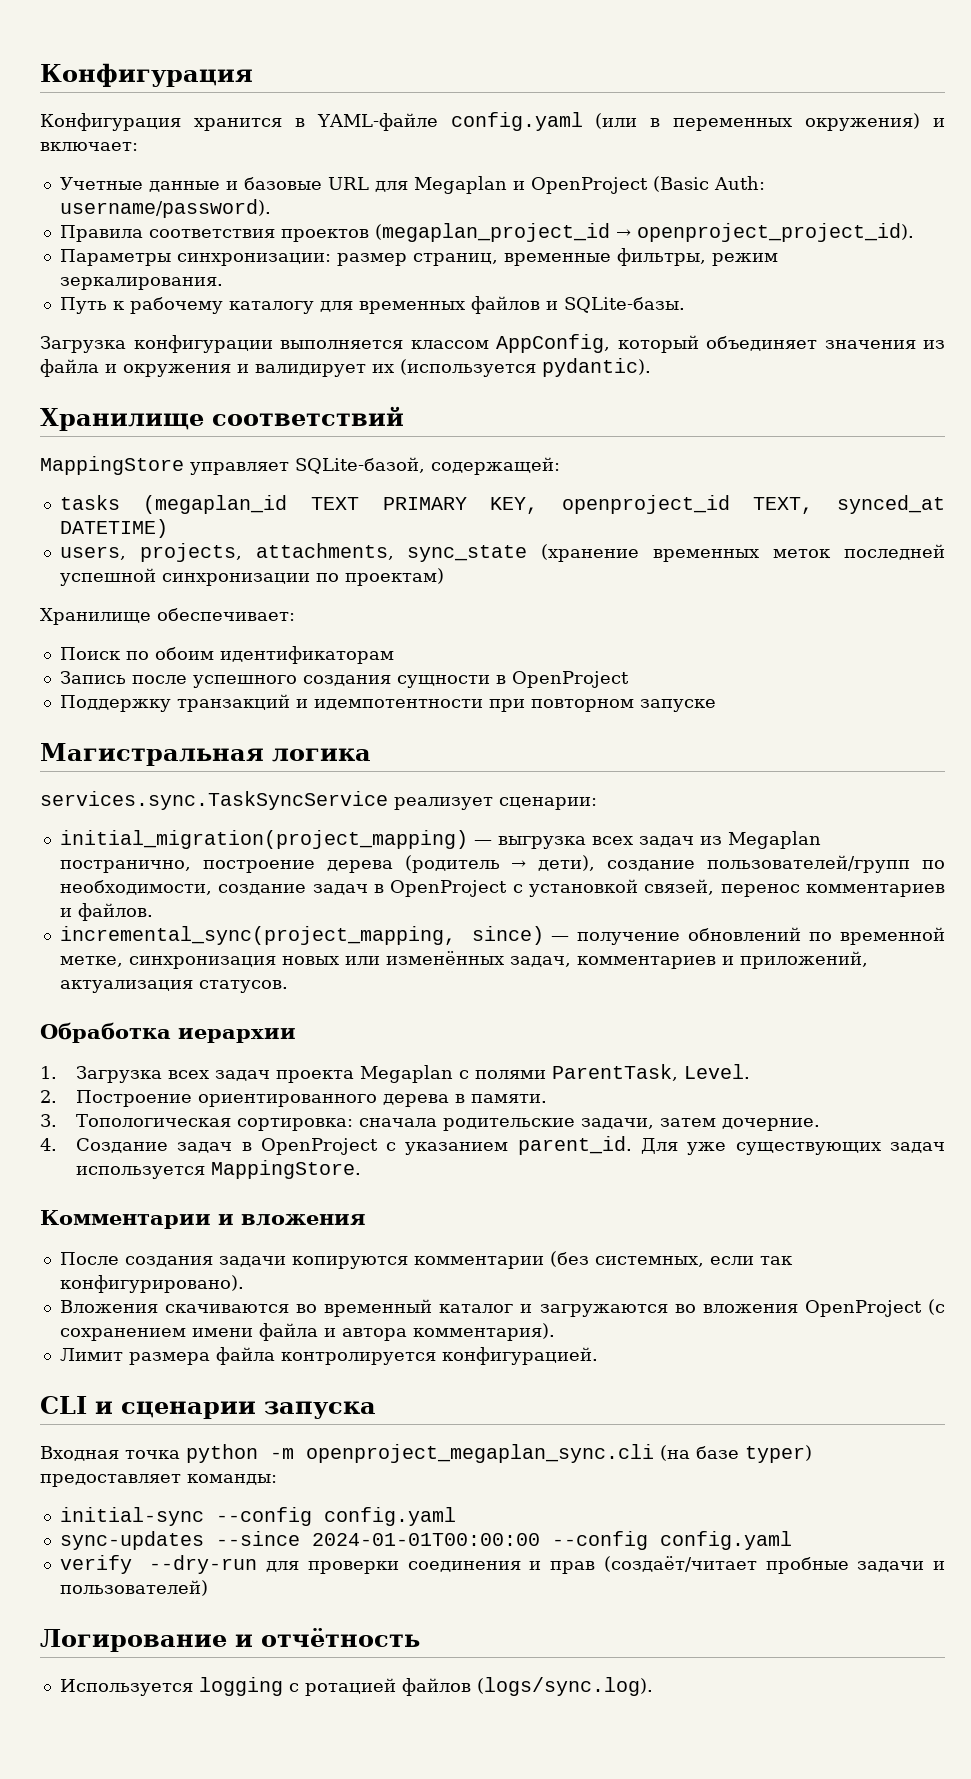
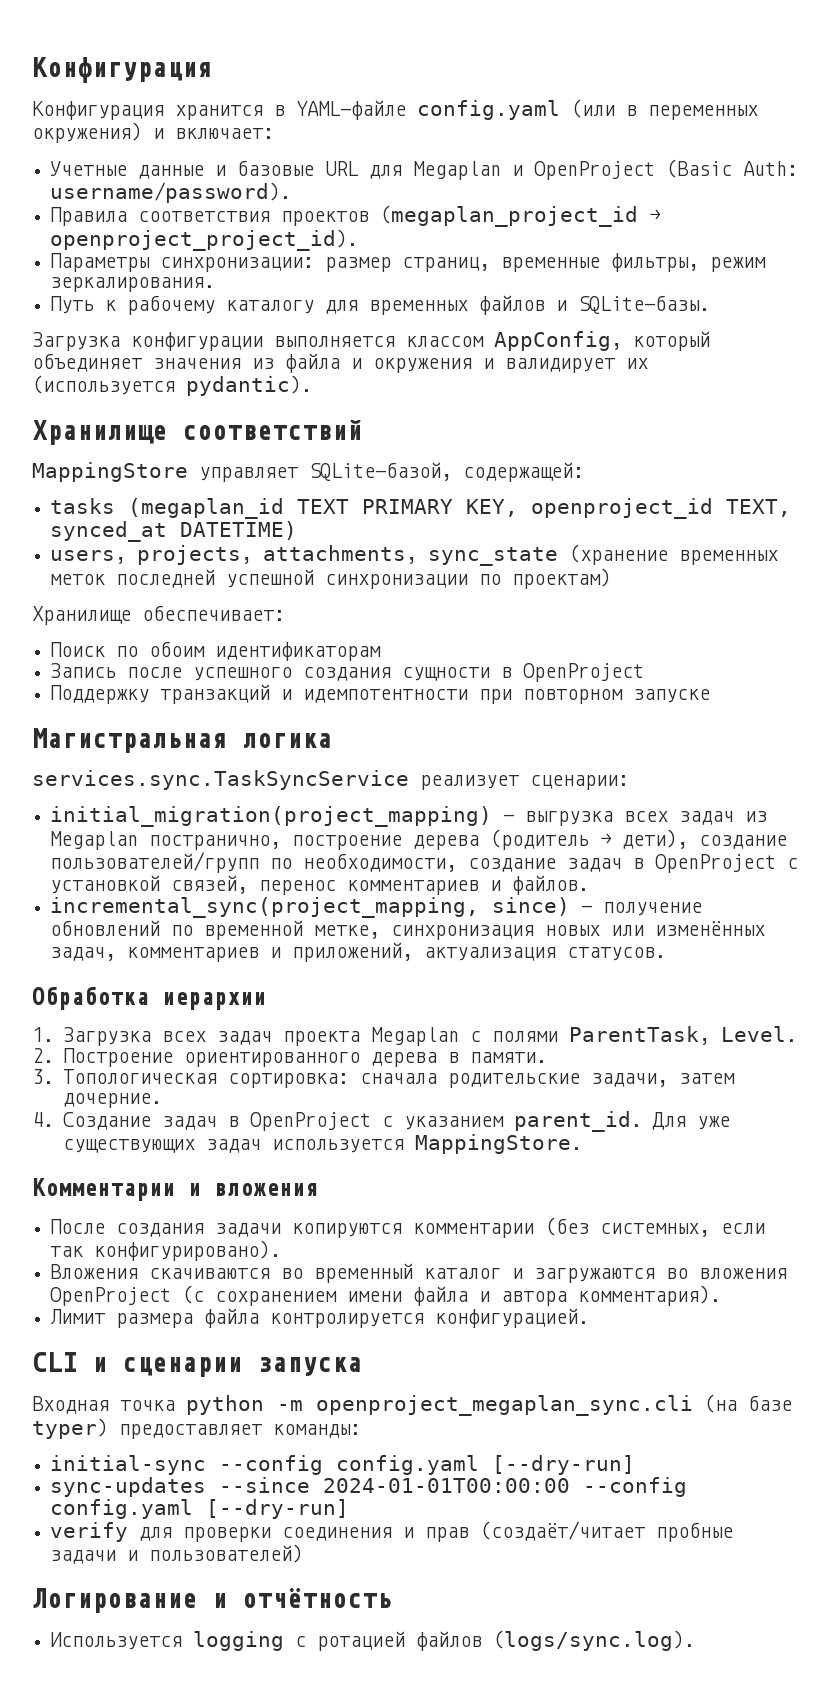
(456, 1516) none -> [492,1455,636,1475] [--dry-run]
(792, 1540) none -> [206,1499,350,1519] [--dry-run]
[149,1555,258,1574] --dry-run -> (129, 1532) none

